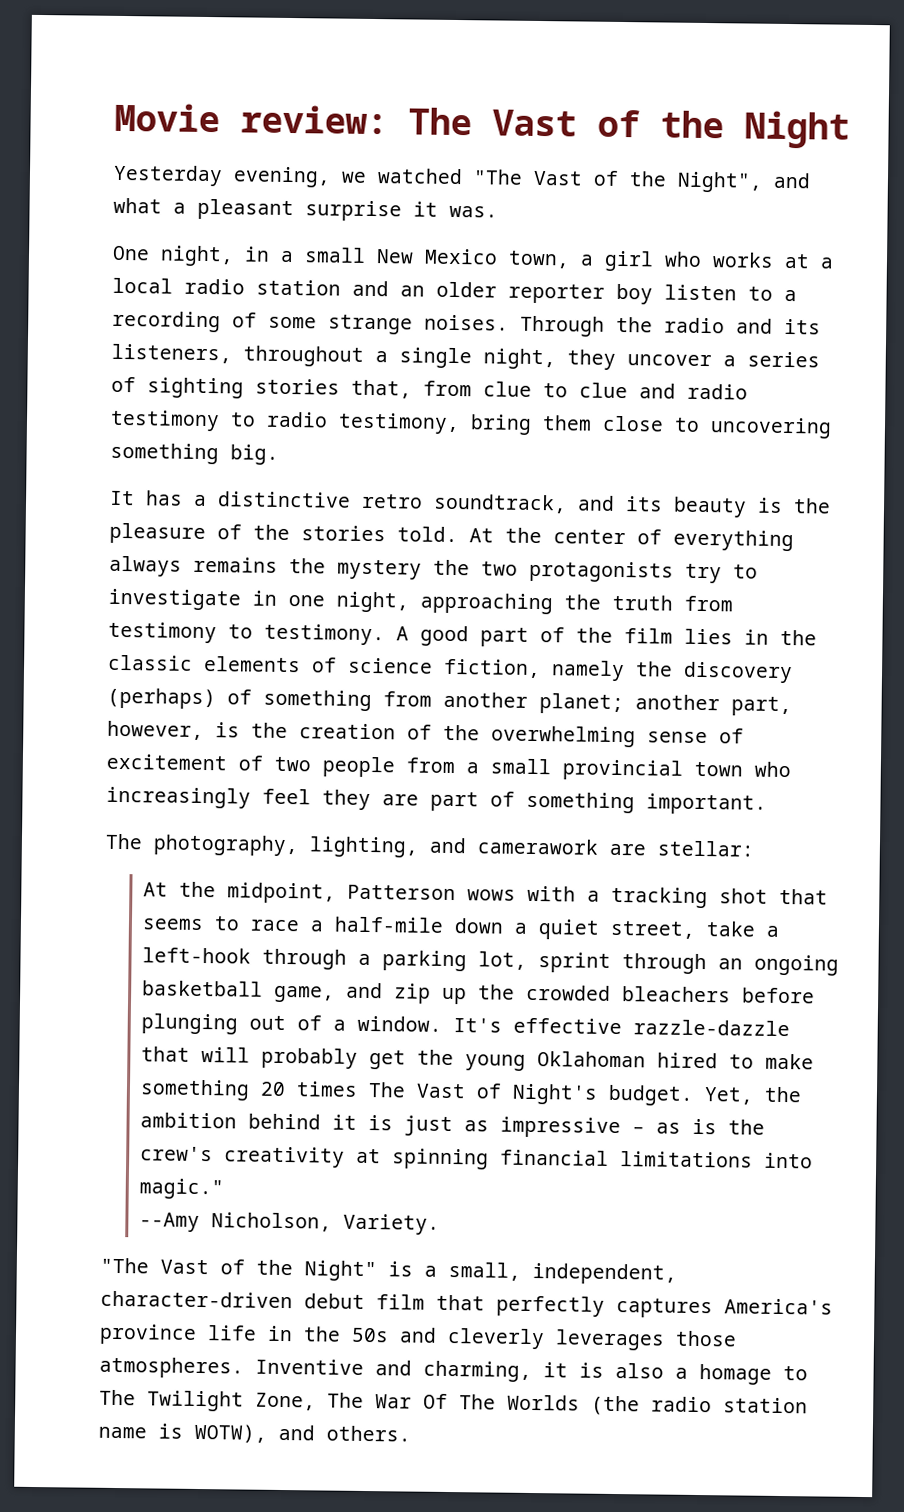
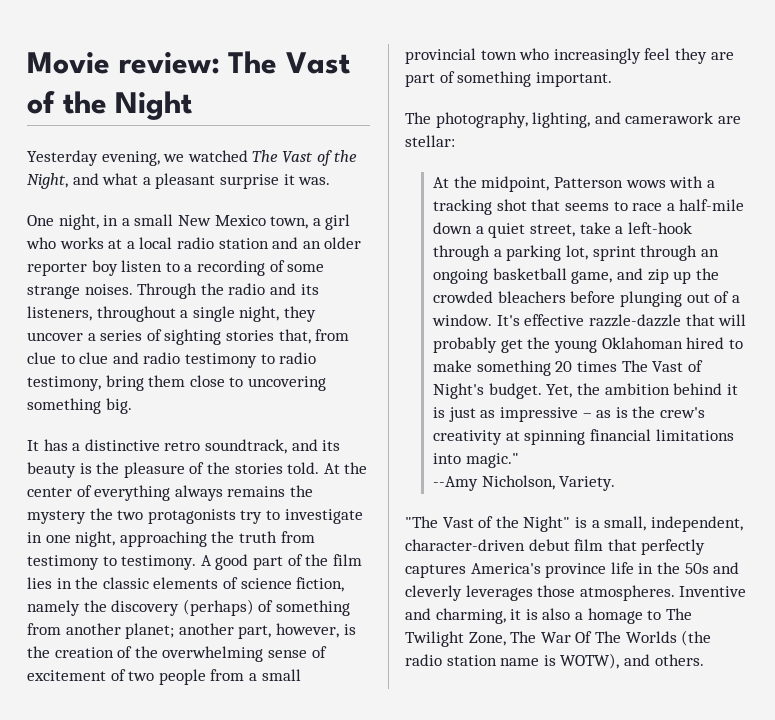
[473,169,763,193] "The Vast of the Night", -> [252,150,358,166] [27,173,68,189] The Vast of the Night,

